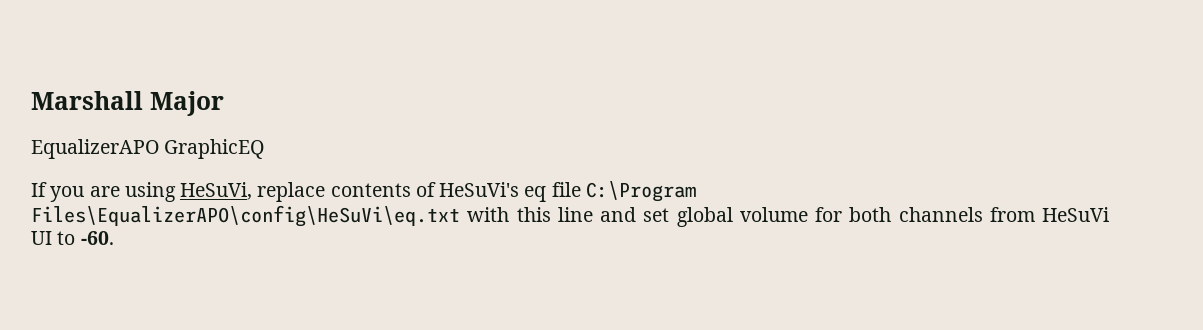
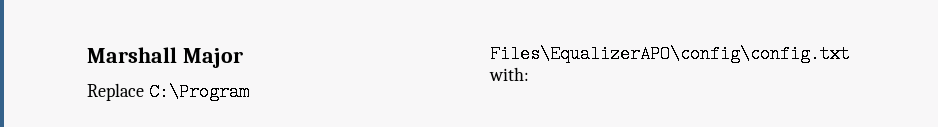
[31,139,265,159] [31,181,696,202] [31,205,1109,227] [31,231,114,245] EqualizerAPO GraphicEQ // If you are using HeSuVi, replace contents of HeSuVi's eq file C:\Program Files\EqualizerAPO\config\HeSuVi\eq.txt with this line and set global volume for both channels from HeSuVi UI to -60. -> [87,83,249,101] [490,45,850,63] [489,67,529,81] Replace C:\Program Files\EqualizerAPO\config\config.txt with:

